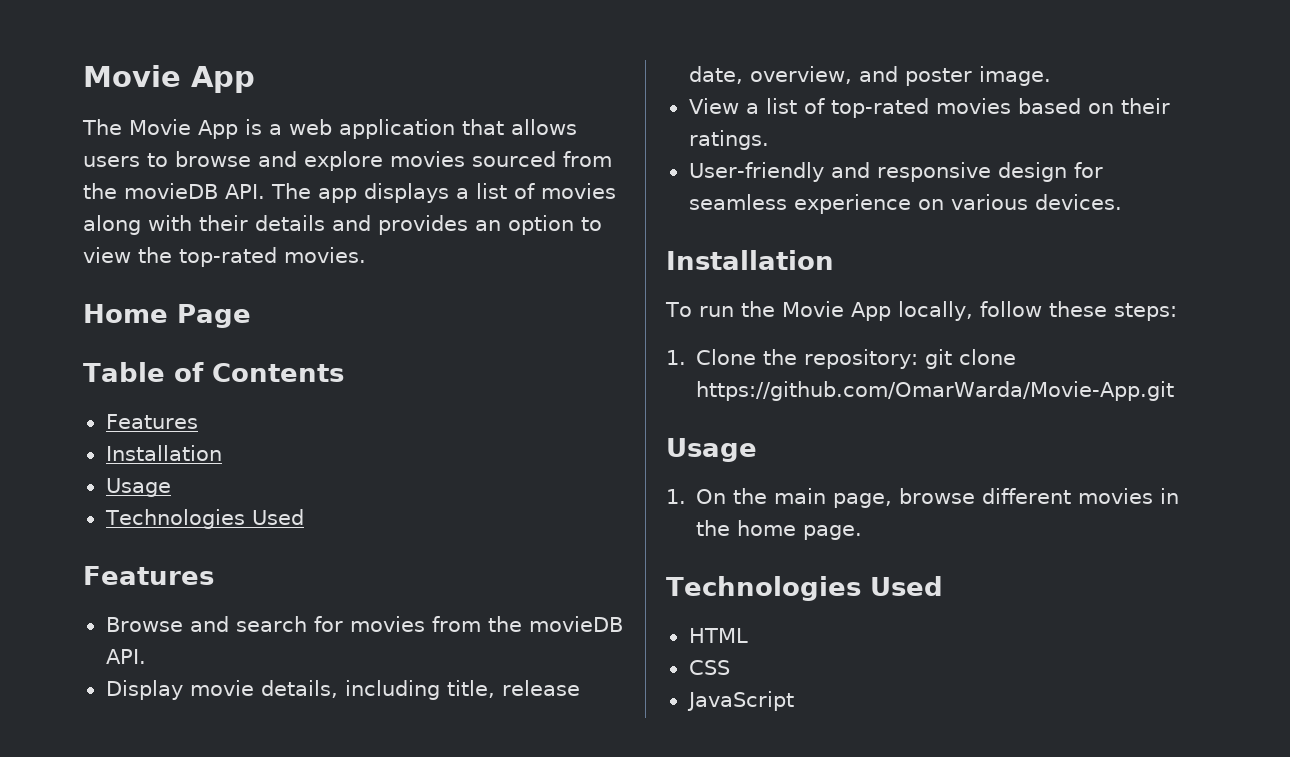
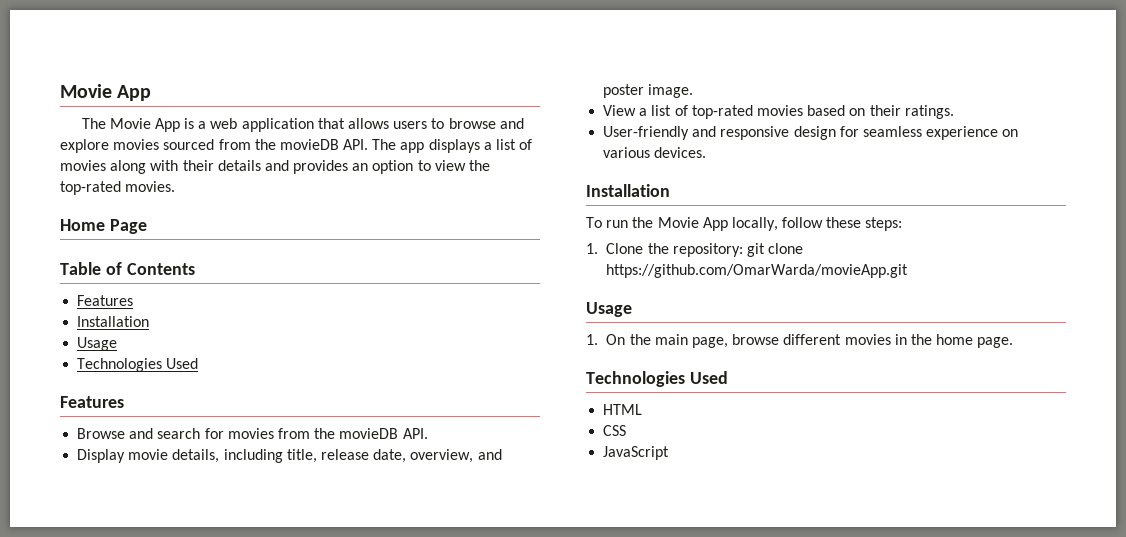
[696,381,1175,401] https://github.com/OmarWarda/Movie-App.git -> [606,264,909,278] https://github.com/OmarWarda/movieApp.git

